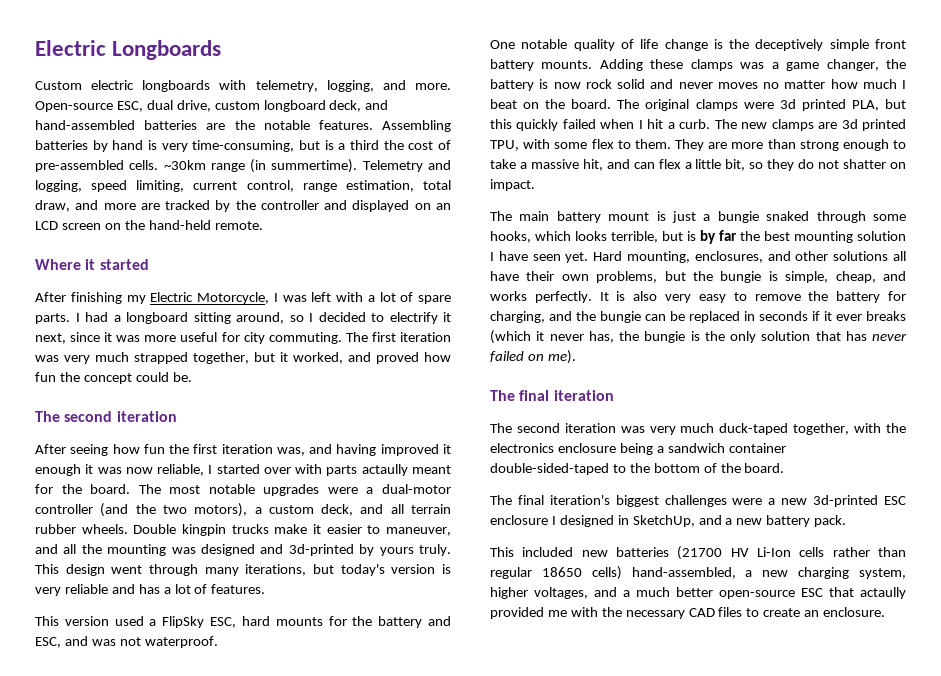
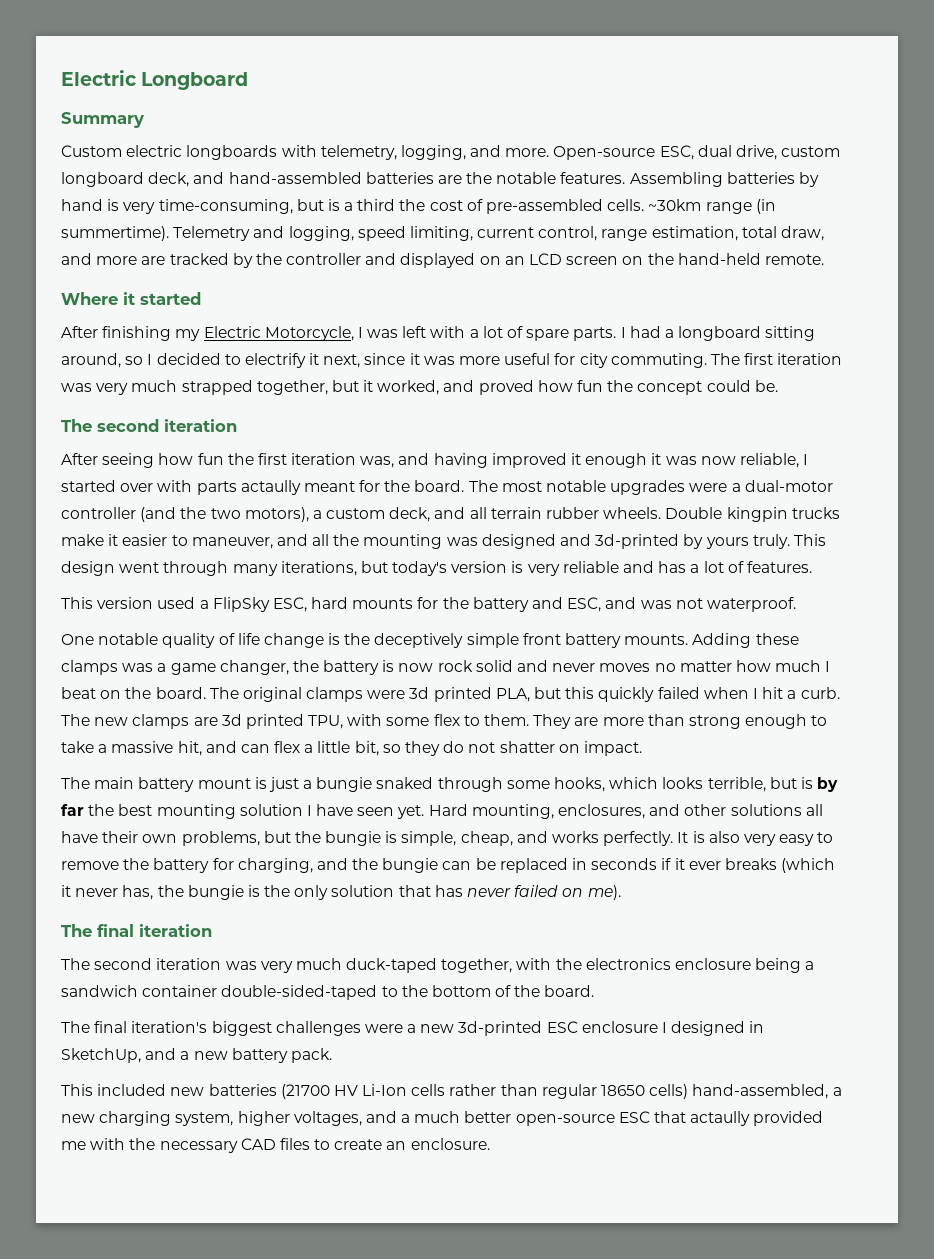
[35,40,222,60] Electric Longboards -> [61,70,249,90] [61,112,144,128] Electric Longboard // Summary

